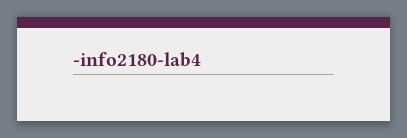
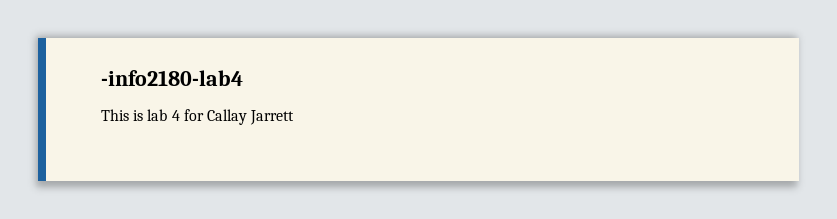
(201, 59) none -> [101,109,295,125] // This is lab 4 for Callay Jarrett

